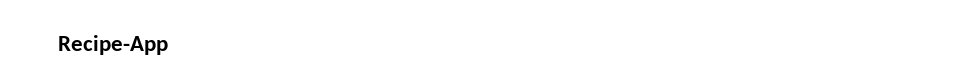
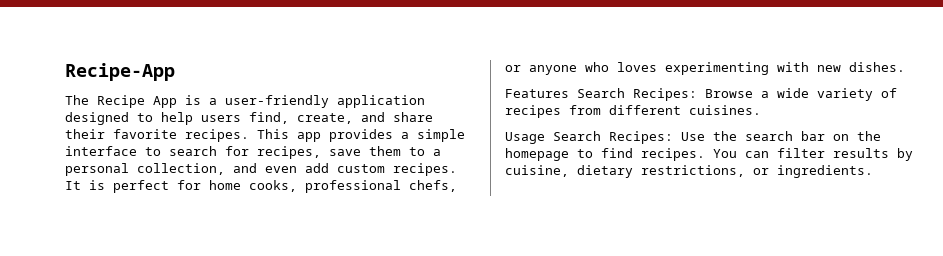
(168, 45) none -> [65,95,425,108] [65,112,433,125] [65,129,465,142] [65,146,441,159] [65,163,457,176] [65,180,457,193] [505,62,905,75] [505,88,897,101] [505,105,761,118] [505,131,881,144] [505,148,913,161] [505,165,873,178] // The Recipe App is a user-friendly application designed to help users find, create, and share their favorite recipes. This app provides a simple interface to search for recipes, save them to a personal collection, and even add custom recipes. It is perfect for home cooks, professional chefs, or anyone who loves experimenting with new dishes. // Features Search Recipes: Browse a wide variety of recipes from different cuisines. // Usage Search Recipes: Use the search bar on the homepage to find recipes. You can filter results by cuisine, dietary restrictions, or ingredients.

